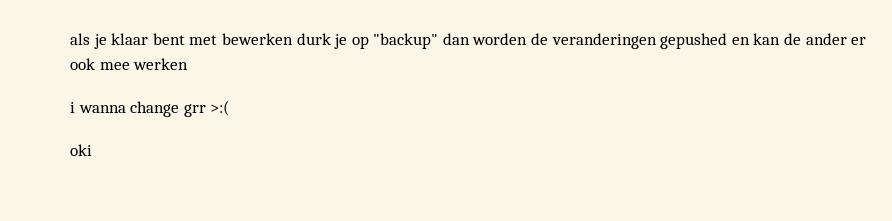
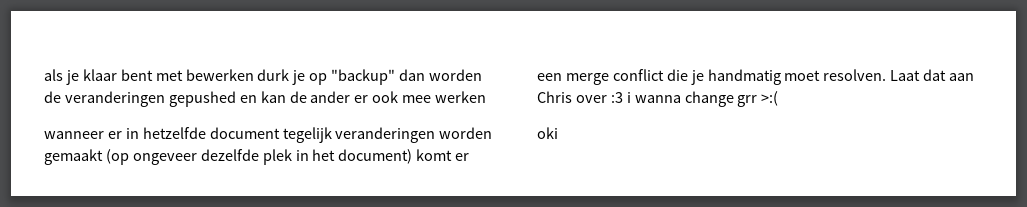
(189, 64) none -> [44,127,493,143] [44,149,470,165] [537,69,975,85] [537,91,623,103] wanneer er in hetzelfde document tegelijk veranderingen worden gemaakt (op ongeveer dezelfde plek in het document) komt er een merge conflict die je handmatig moet resolven. Laat dat aan Chris over :3

